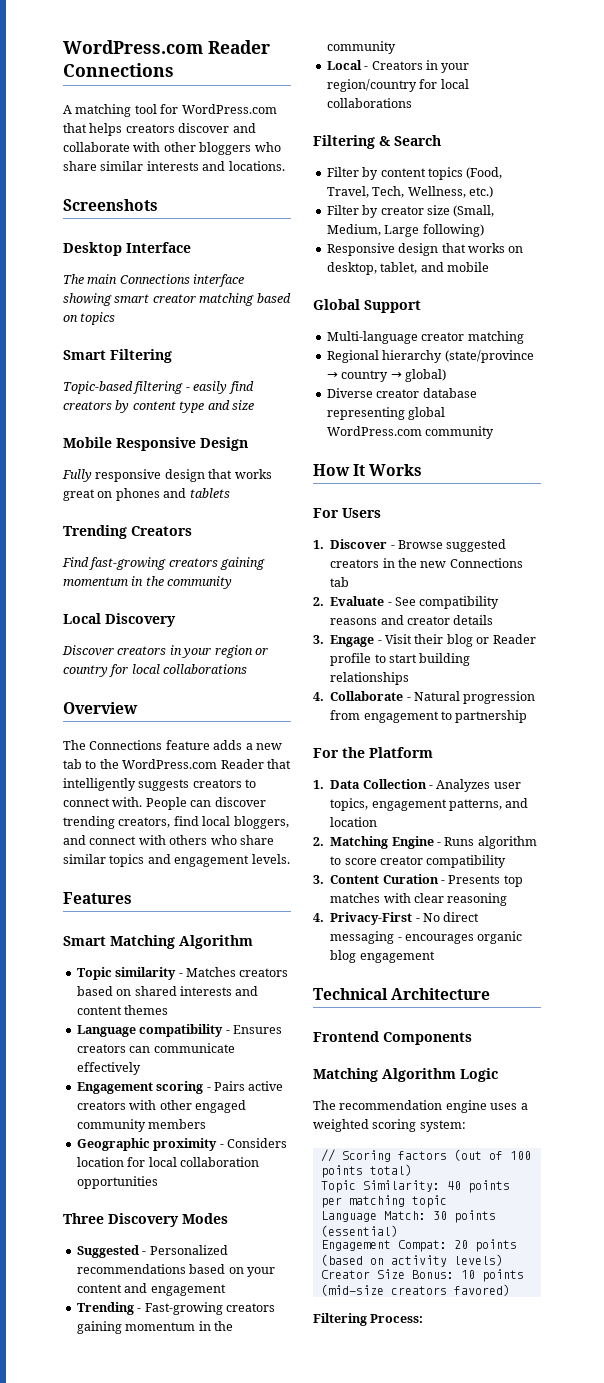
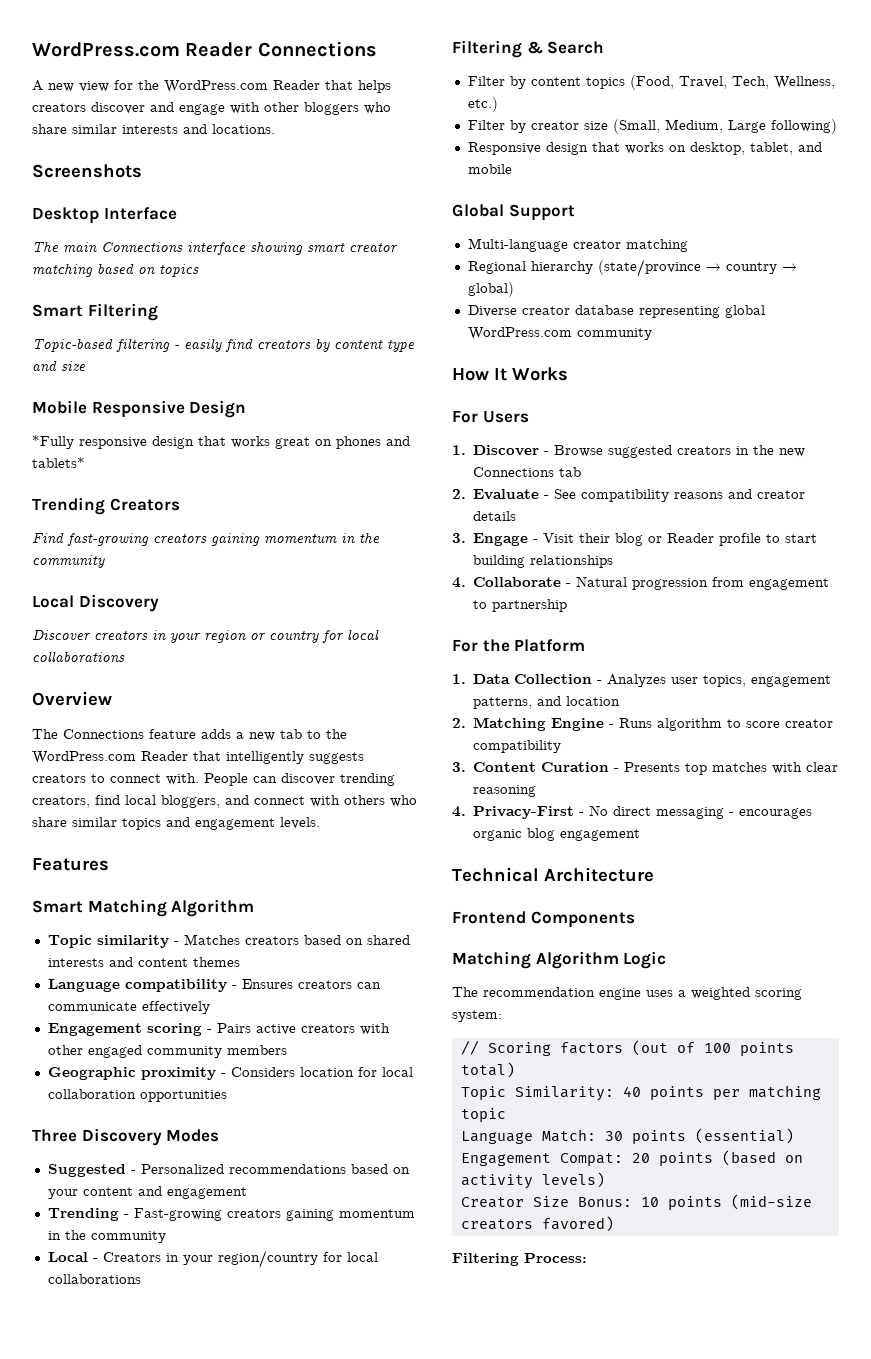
[75,104,277,117] matching tool for WordPress.com -> [48,80,320,93] new view for the WordPress.com Reader
[63,142,130,152] collaborate -> [179,104,225,115] engage
[62,469,92,482] Fully -> [32,435,74,449] *Fully
[189,488,230,498] tablets -> [32,457,85,468] tablets*

